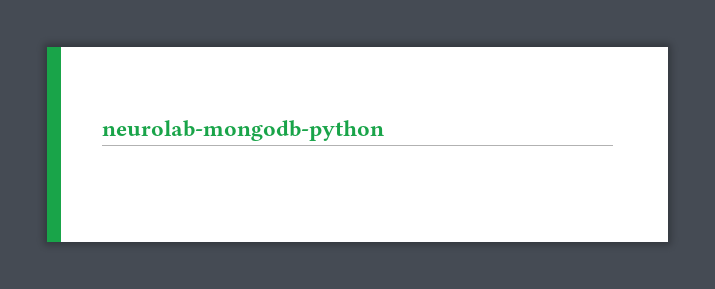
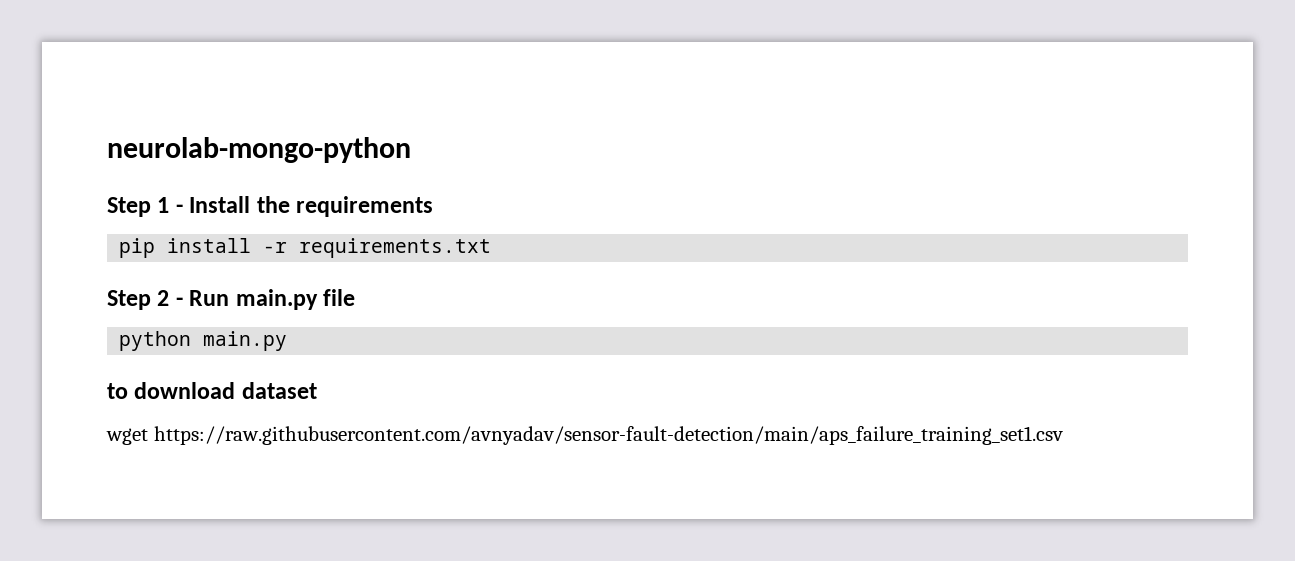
[102,120,384,141] neurolab-mongodb-python -> [107,137,411,163] [107,196,434,217] [119,238,492,258] [107,289,356,310] [119,331,288,351] [107,382,317,399] [106,426,1063,445] neurolab-mongo-python // Step 1 - Install the requirements // pip install -r requirements.txt // Step 2 - Run main.py file // python main.py // to download dataset // wget https://raw.githubusercontent.com/avnyadav/sensor-fault-detection/main/aps_failure_training_set1.csv

